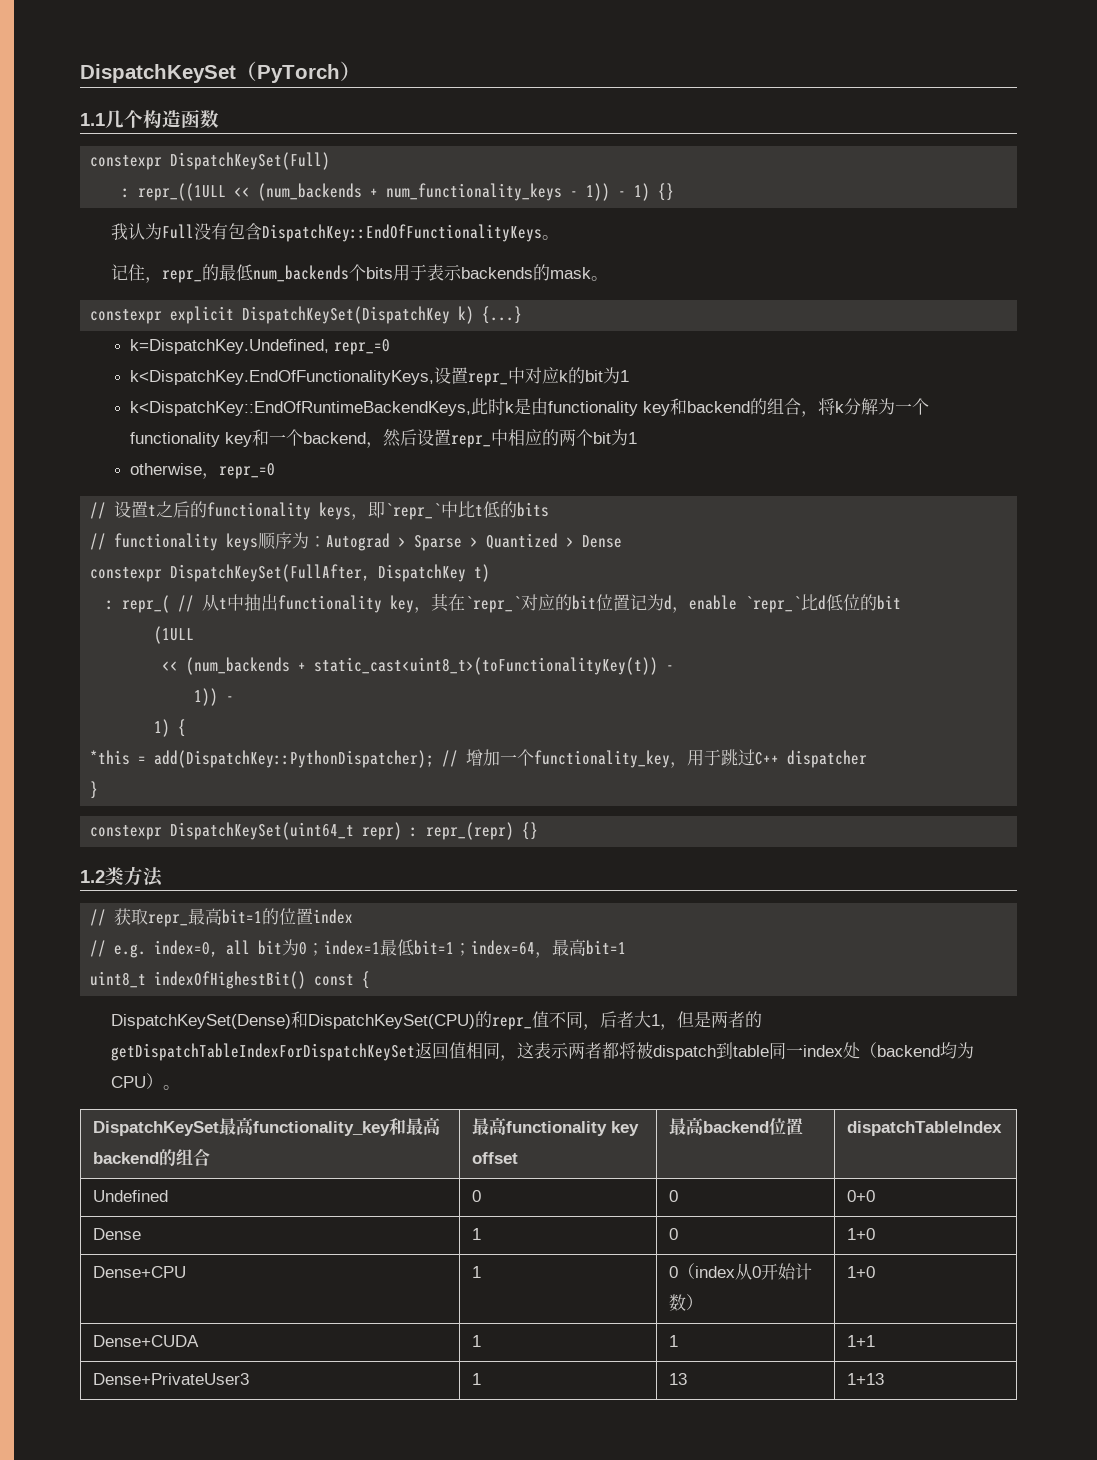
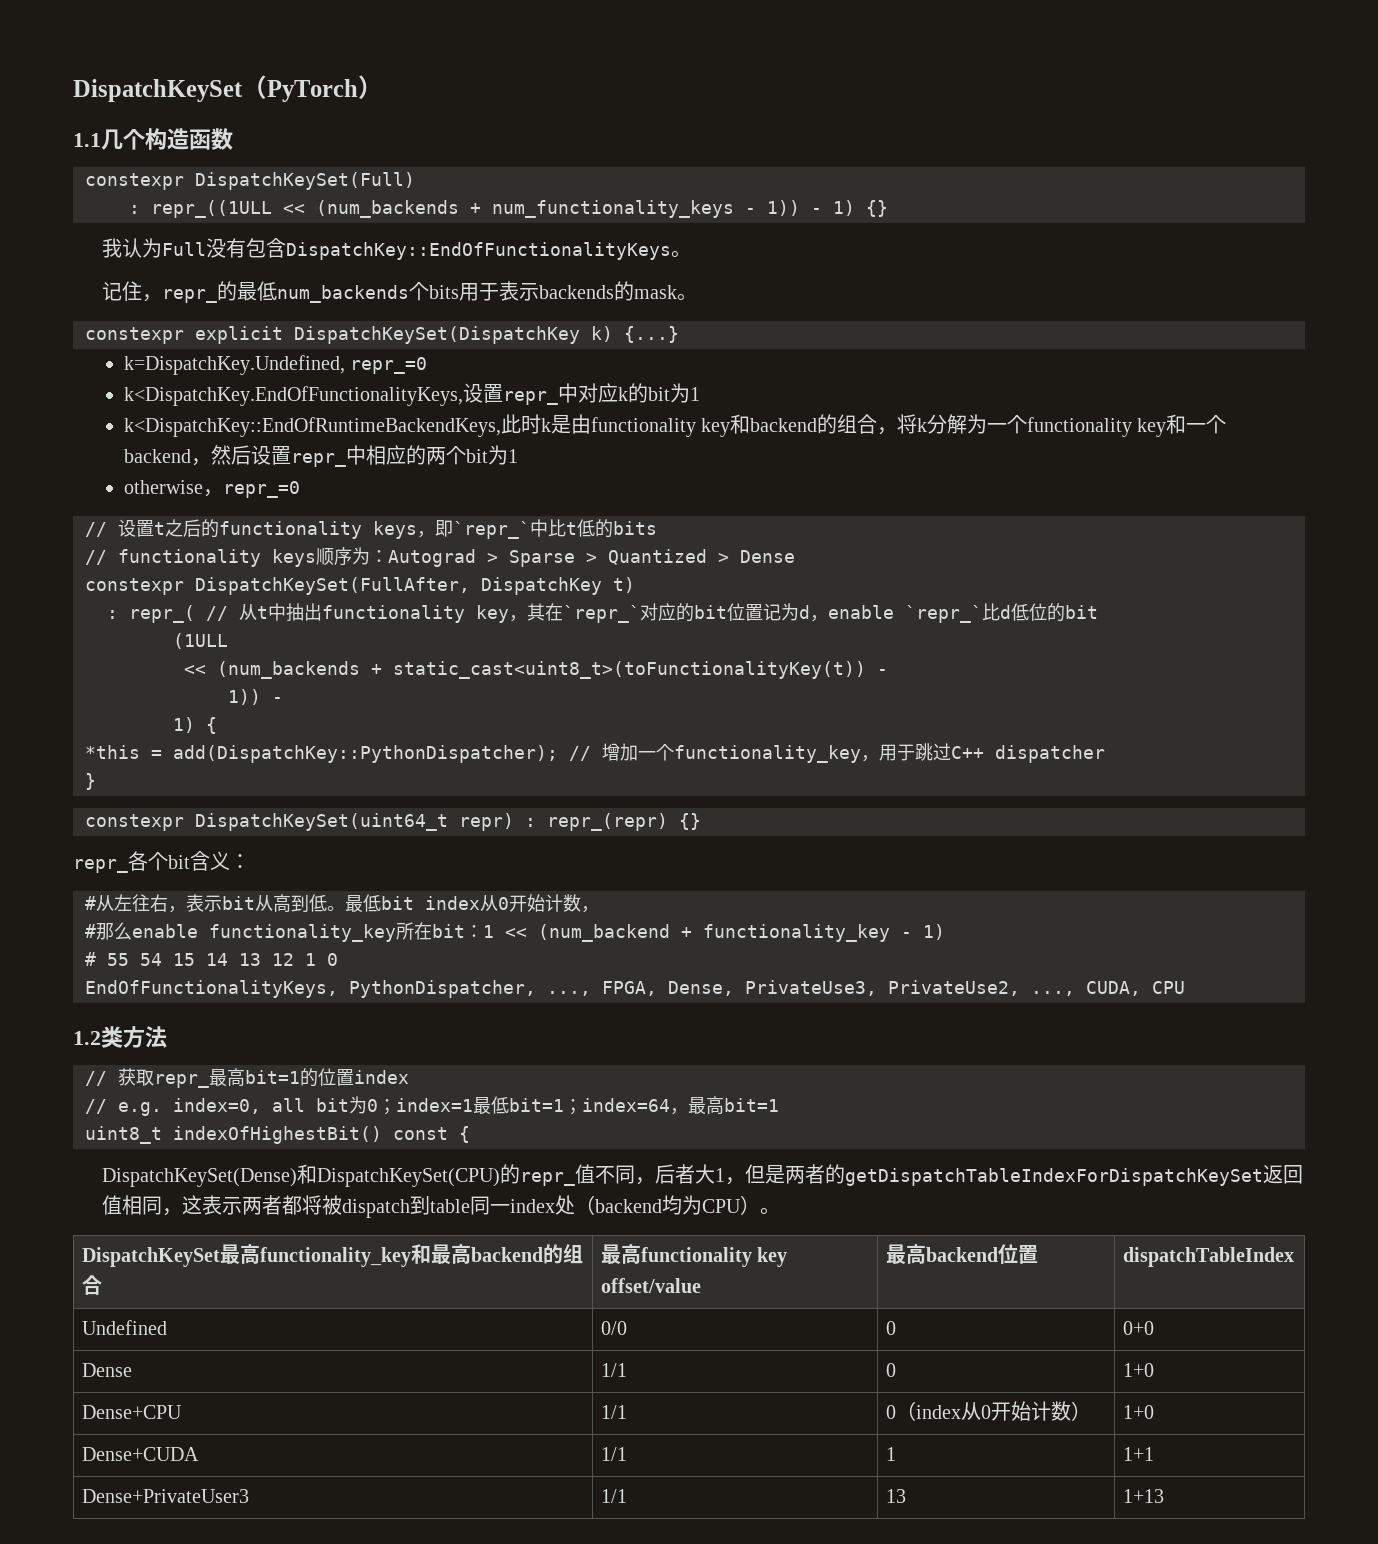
(539, 831) none -> [73,851,250,873] [85,894,599,913] [85,922,945,942] [85,952,338,966] [85,980,1185,998] // repr_各个bit含义： // #从左往右，表示bit从高到低。最低bit index从0开始计数， // #那么enable functionality_key所在bit：1 << (num_backend + functionality_key - 1) // # 55 54 15 14 13 12 1 0 // EndOfFunctionalityKeys, PythonDispatcher, ..., FPGA, Dense, PrivateUse3, PrivateUse2, ..., CUDA, CPU
[472,1152,519,1164] offset -> [600,1278,701,1293] offset/value
[472,1190,482,1202] 0 -> [600,1321,627,1335] 0/0
[472,1228,482,1240] 1 -> [600,1363,627,1377] 1/1
[472,1266,482,1278] 1 -> [600,1405,627,1419] 1/1
[472,1335,482,1347] 1 -> [600,1447,627,1461] 1/1
[472,1373,482,1385] 1 -> [600,1489,627,1503] 1/1

